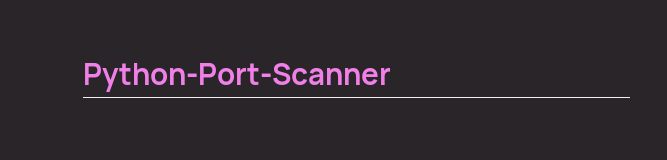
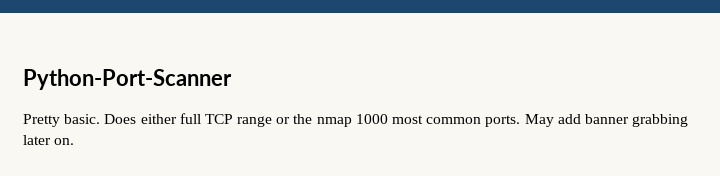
(391, 77) none -> [23,113,689,127] [23,135,75,145] // Pretty basic. Does either full TCP range or the nmap 1000 most common ports. May add banner grabbing later on.

